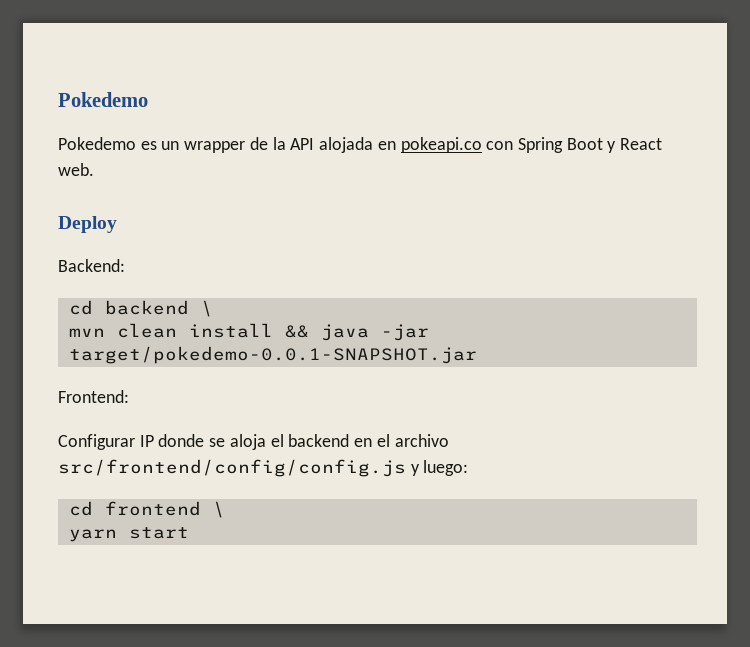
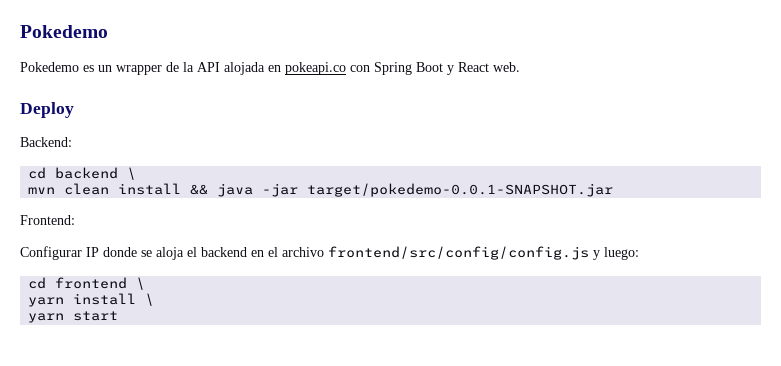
[58,459,406,477] src/frontend/config/config.js -> [328,246,589,260] frontend/src/config/config.js
(225, 509) none -> [28,293,155,307] // yarn install \

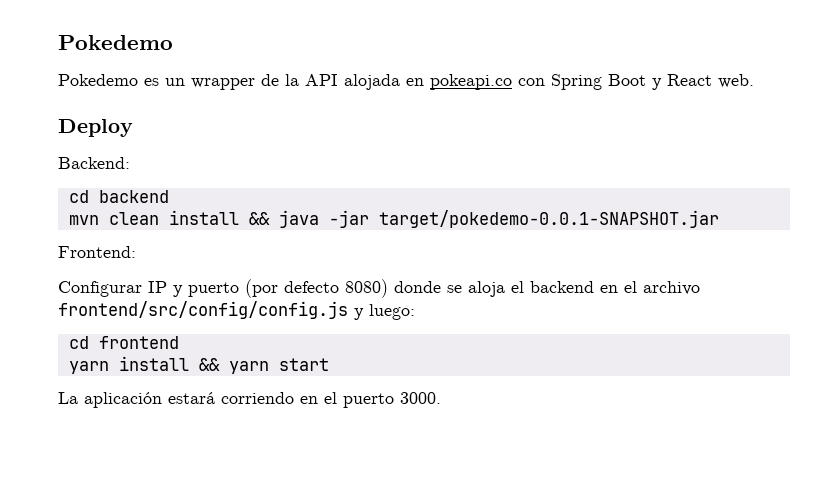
[127,167,137,180] \ -> (169, 196) none
(99, 252) none -> [173,279,388,298] y puerto (por defecto 8080)
[136,277,146,290] \ -> (179, 342) none
[145,293,155,306] \ // -> [198,358,220,371] &&
(119, 316) none -> [58,392,441,408] // La aplicación estará corriendo en el puerto 3000.

